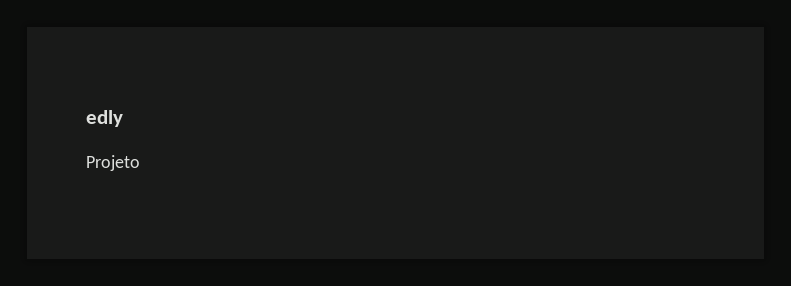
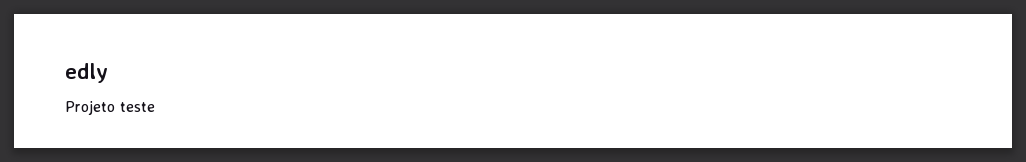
(140, 163) none -> [120,102,155,112] teste

